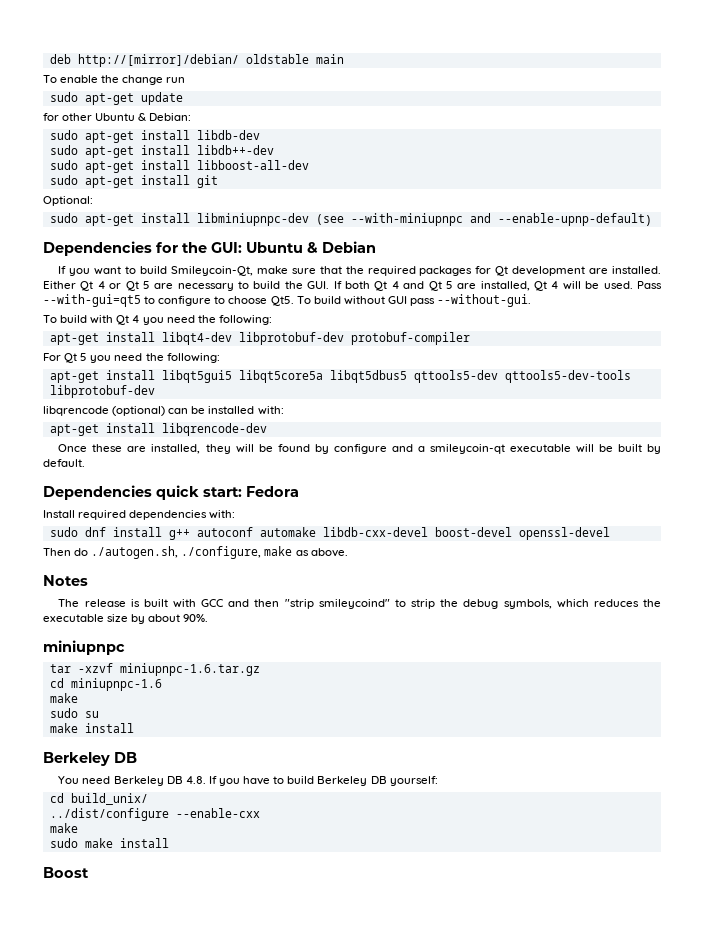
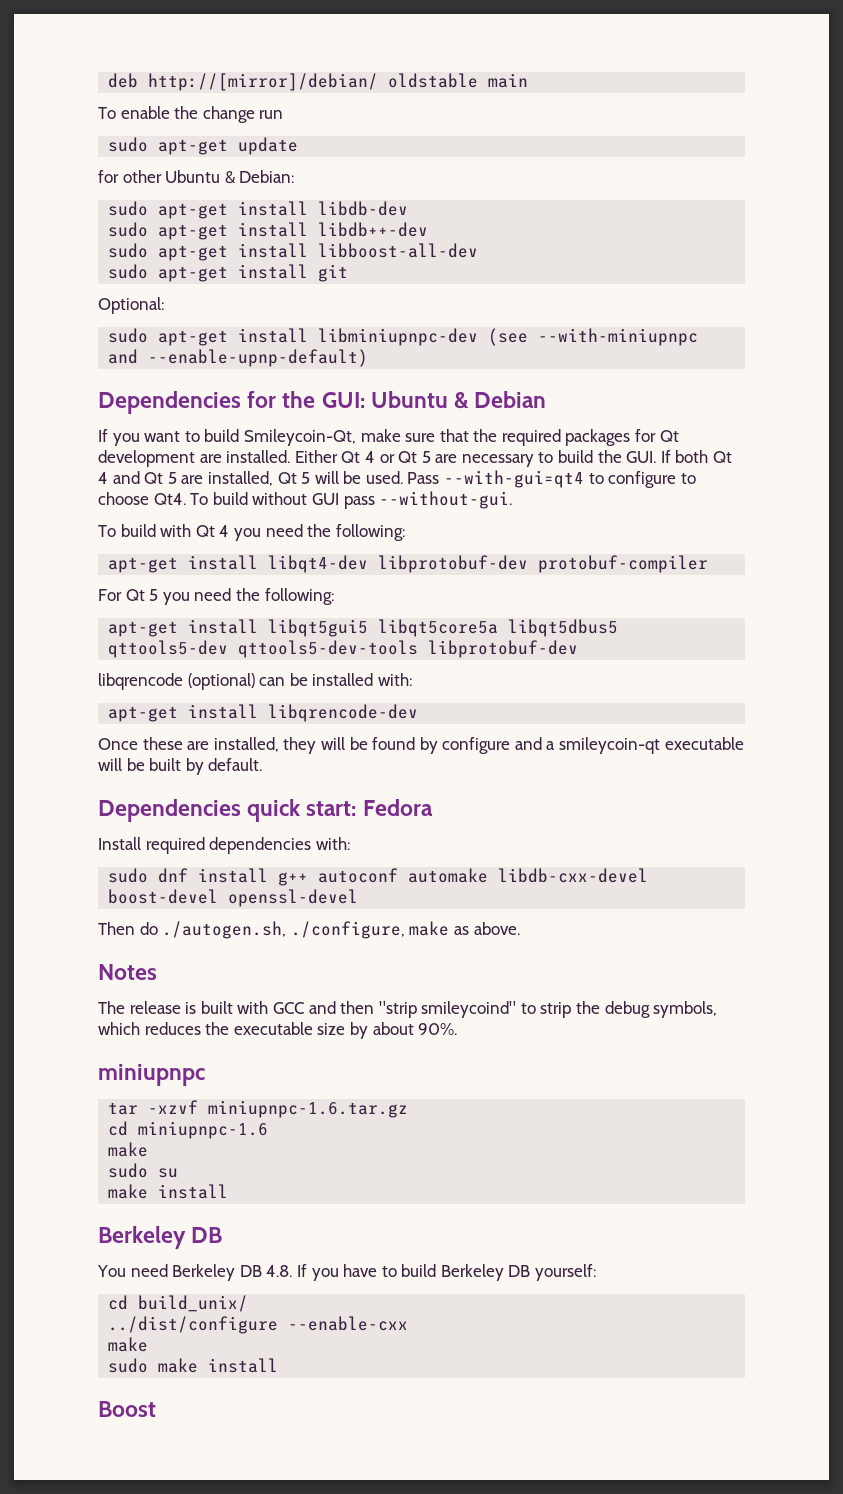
[551,281,559,289] 4 -> [301,472,311,484] 5
[43,294,141,307] --with-gui=qt5 -> [444,470,585,488] --with-gui=qt4
[270,296,294,306] Qt5. -> [153,493,186,505] Qt4.

